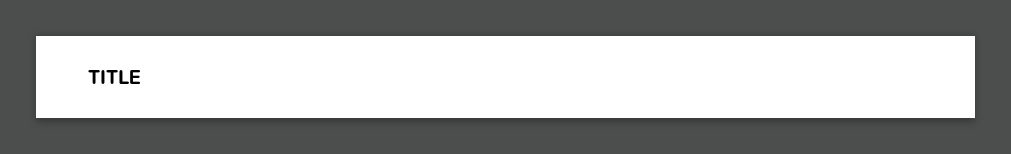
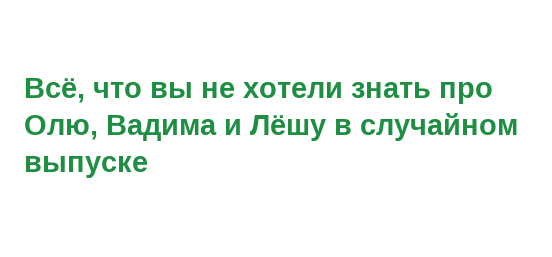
[88,70,141,84] TITLE -> [24,78,493,104] [24,113,518,141] [24,156,148,178] Всё, что вы не хотели знать про Олю, Вадима и Лёшу в случайном выпуске

